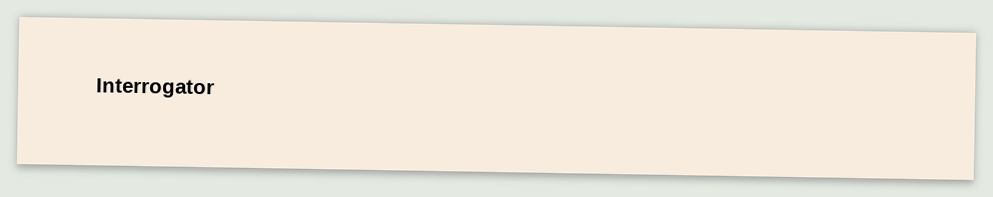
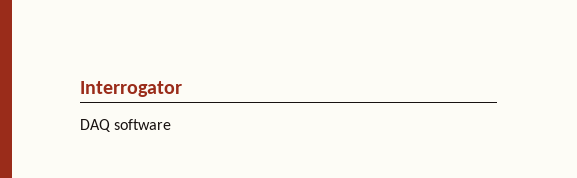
(215, 88) none -> [80,119,172,132] // DAQ software

